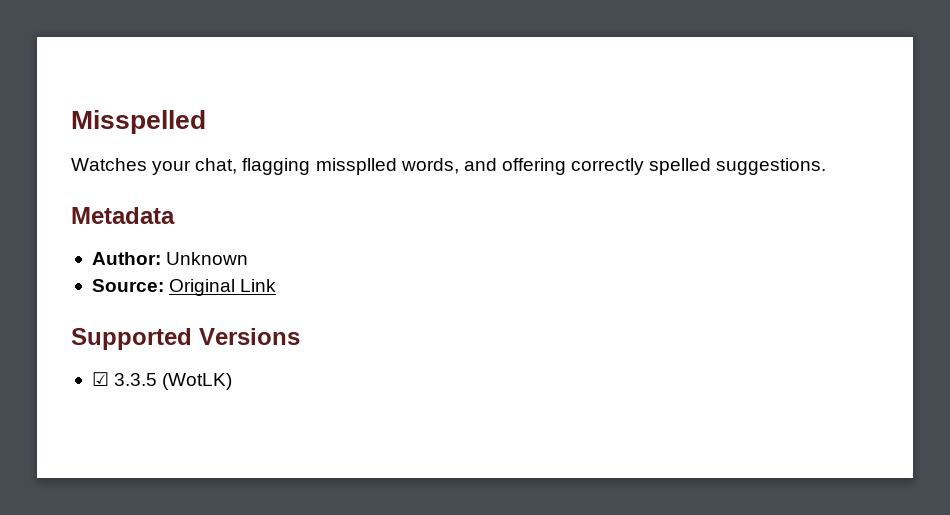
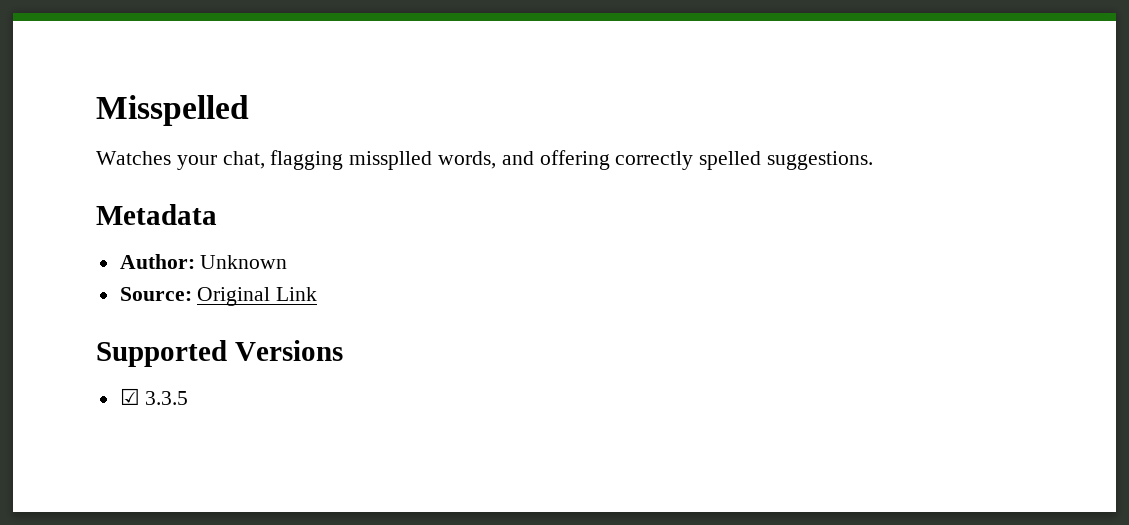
[162,373,233,390] (WotLK) -> (189, 398) none

